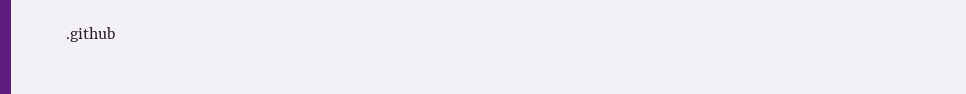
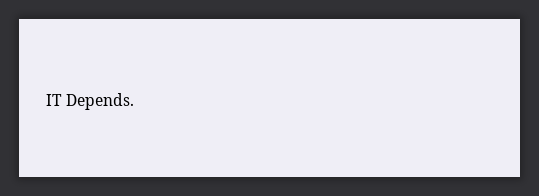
[66,27,116,42] .github -> [46,93,135,110] IT Depends.

